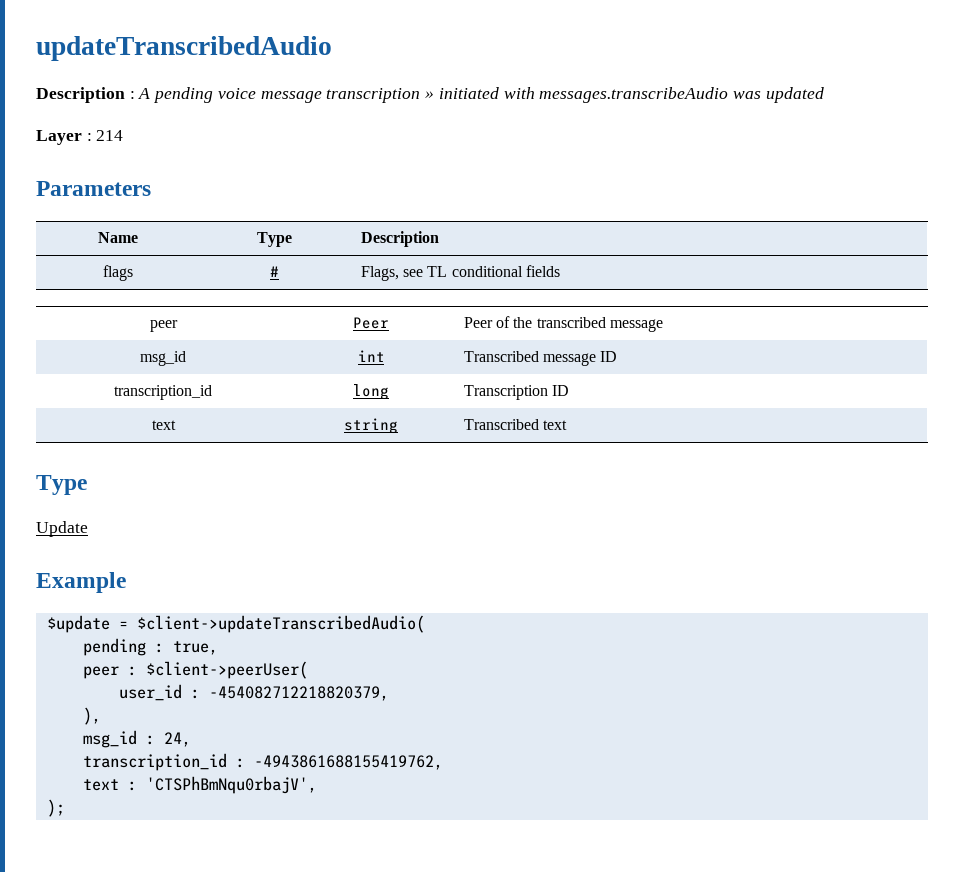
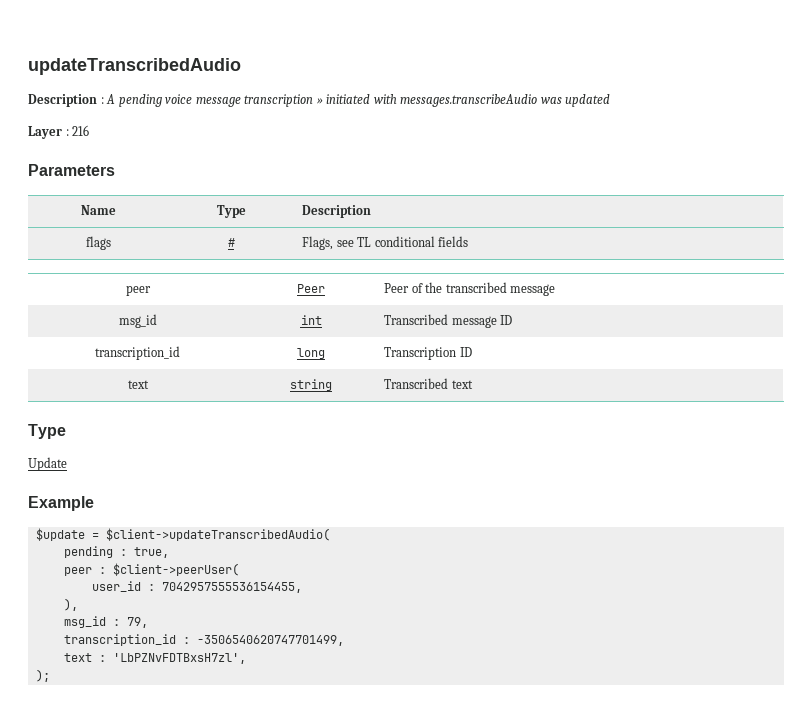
[96,130,124,141] 214 -> [72,125,90,136] 216
[208,686,389,701] -454082712218820379, -> [161,582,302,593] 7042957555536154455,
[163,732,191,747] 24, -> [126,617,148,628] 79,
[253,755,443,770] -4943861688155419762, -> [196,635,344,646] -3506540620747701499,
[145,776,317,794] 'CTSPhBmNqu0rbajV', -> [112,653,246,664] 'LbPZNvFDTBxsH7zl',

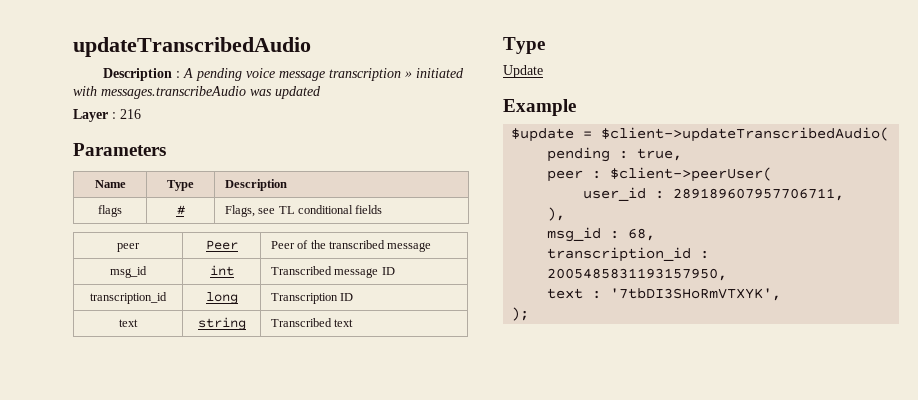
[161,582,302,593] 7042957555536154455, -> [673,188,845,201] 289189607957706711,
[126,617,148,628] 79, -> [628,228,656,241] 68,
[196,635,344,646] -3506540620747701499, -> [547,268,728,281] 2005485831193157950,
[112,653,246,664] 'LbPZNvFDTBxsH7zl', -> [610,288,782,301] '7tbDI3SHoRmVTXYK',

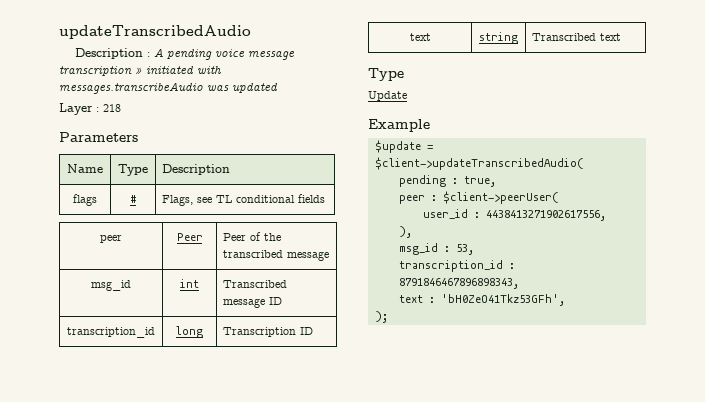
[120,109,141,119] 216 -> [103,104,121,112] 218
[673,188,845,201] 289189607957706711, -> [485,210,606,221] 4438413271902617556,
[628,228,656,241] 68, -> [455,244,474,255] 53,
[547,268,728,281] 2005485831193157950, -> [398,278,519,289] 8791846467896898343,
[610,288,782,301] '7tbDI3SHoRmVTXYK', -> [440,294,565,306] 'bH0ZeO41Tkz53GFh',

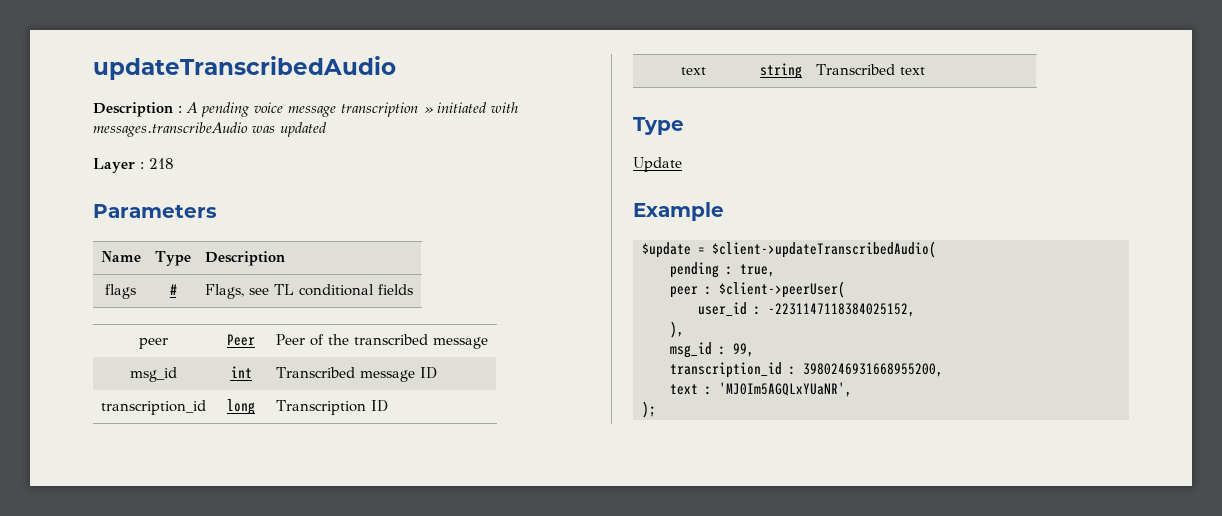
[485,210,606,221] 4438413271902617556, -> [768,303,915,317] -2231147118384025152,
[455,244,474,255] 53, -> [733,343,754,357] 99,
[398,278,519,289] 8791846467896898343, -> [803,363,943,377] 3980246931668955200,
[440,294,565,306] 'bH0ZeO41Tkz53GFh', -> [719,382,852,397] 'MJ0Im5AGQLxYUaNR',

